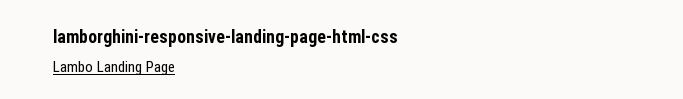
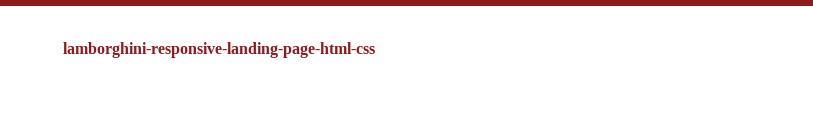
[53,61,176,75] // Lambo Landing Page -> (375, 50) none

